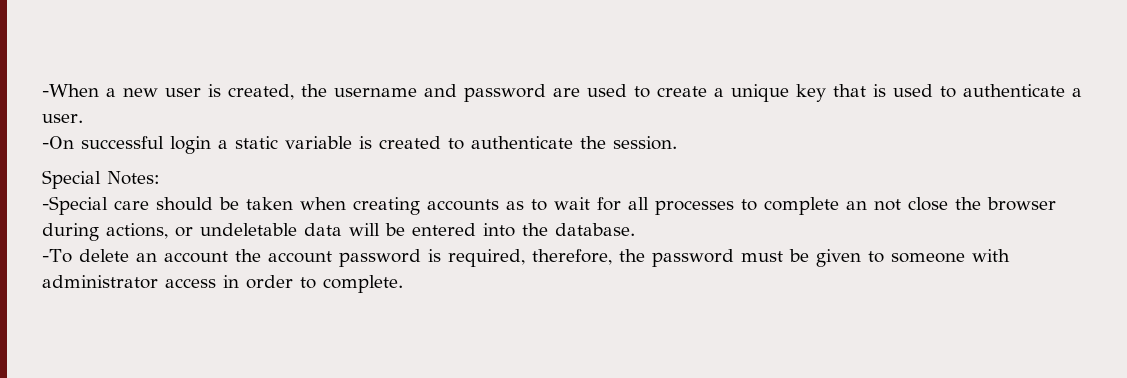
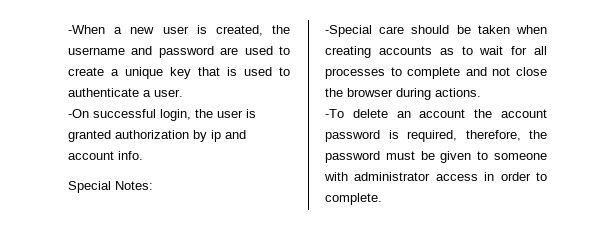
[170,136,677,154] login a static variable is created to authenticate the session. -> [160,109,256,121] [68,130,246,142] [68,151,143,160] login, the user is granted authorization by ip and account info.
[846,201,867,210] an -> [465,67,487,76] and
[106,223,635,239] actions, or undeletable data will be entered into the database. -> [435,88,481,97] actions.

